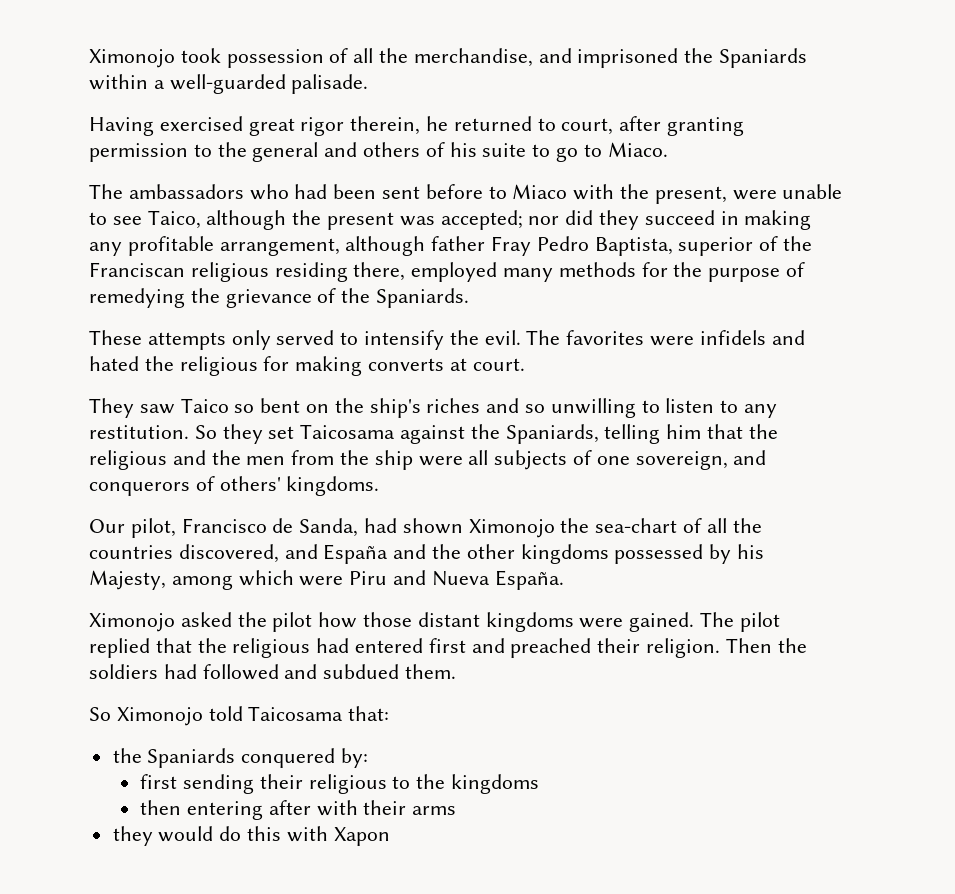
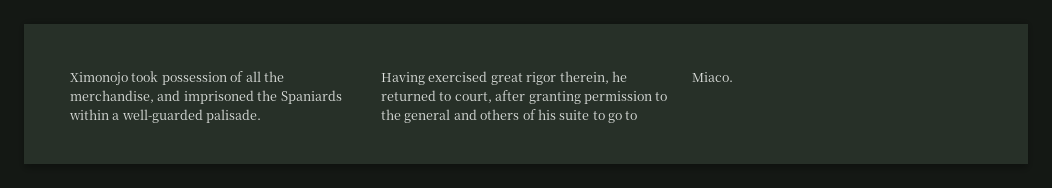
[89,184,843,204] [89,210,812,230] [89,236,813,256] [89,262,806,282] [89,288,470,308] [89,330,805,350] [89,356,525,376] [89,398,778,418] [89,424,778,444] [89,450,767,470] [89,476,380,496] [89,518,762,538] [89,544,765,564] [89,570,564,590] [89,612,780,632] [89,638,807,658] [89,664,457,680] [89,706,390,726] [112,748,369,768] [140,774,539,794] [140,800,457,820] [112,826,390,846] // The ambassadors who had been sent before to Miaco with the present, were unable to see Taico, although the present was accepted; nor did they succeed in making any profitable arrangement, although father Fray Pedro Baptista, superior of the Franciscan religious residing there, employed many methods for the purpose of remedying the grievance of the Spaniards. // These attempts only served to intensify the evil. The favorites were infidels and hated the religious for making converts at court. // They saw Taico so bent on the ship's riches and so unwilling to listen to any restitution. So they set Taicosama against the Spaniards, telling him that the religious and the men from the ship were all subjects of one sovereign, and conquerors of others' kingdoms. // Our pilot, Francisco de Sanda, had shown Ximonojo the sea-chart of all the countries discovered, and España and the other kingdoms possessed by his Majesty, among which were Piru and Nueva España. // Ximonojo asked the pilot how those distant kingdoms were gained. The pilot replied that the religious had entered first and preached their religion. Then the soldiers had followed and subdued them. // So Ximonojo told Taicosama that: // the Spaniards conquered by: // first sending their religious to the kingdoms // then entering after with their arms // they would do this with Xapon -> (733, 77) none

